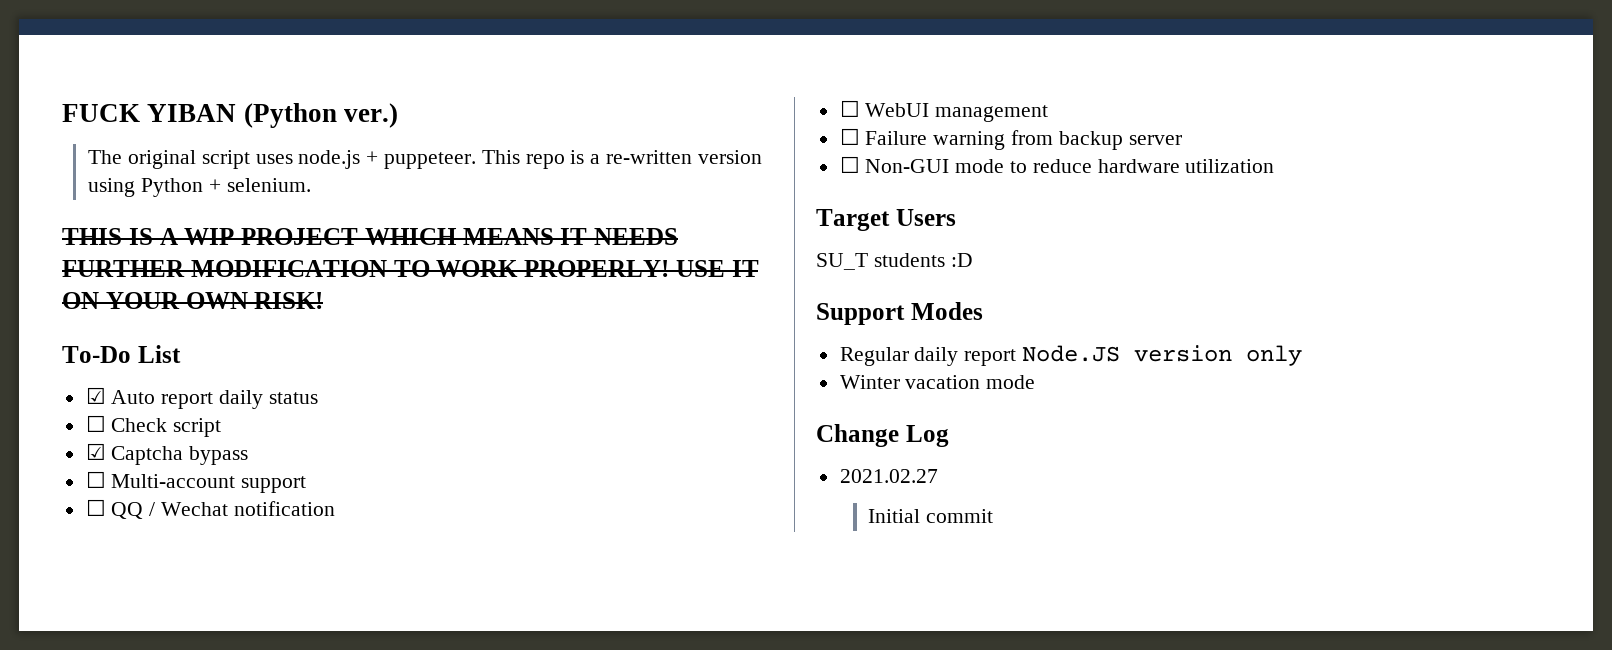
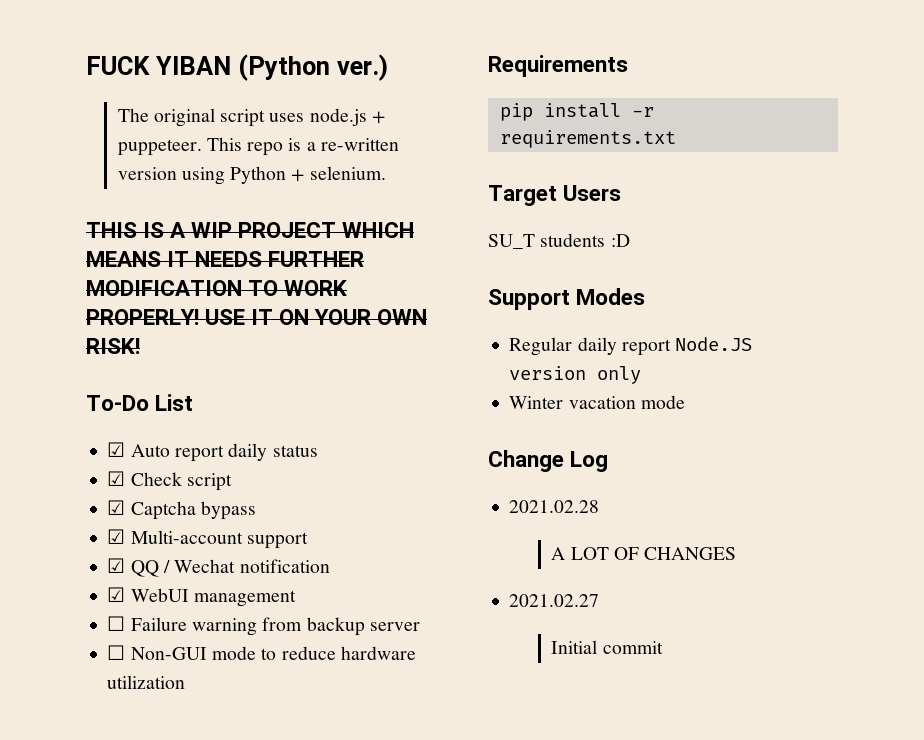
[85,415,106,432] ☐ -> [107,471,126,486] ☑
[85,471,106,488] ☐ -> [107,529,126,544] ☑
[85,499,106,516] ☐ -> [107,558,126,573] ☑
[839,100,860,117] ☐ -> [107,587,126,602] ☑
(1275, 166) none -> [488,55,628,77] [499,103,654,121] [499,130,676,148] // Requirements // pip install -r requirements.txt
(949, 436) none -> [509,500,600,513] [551,547,737,560] // 2021.02.28 // A LOT OF CHANGES

